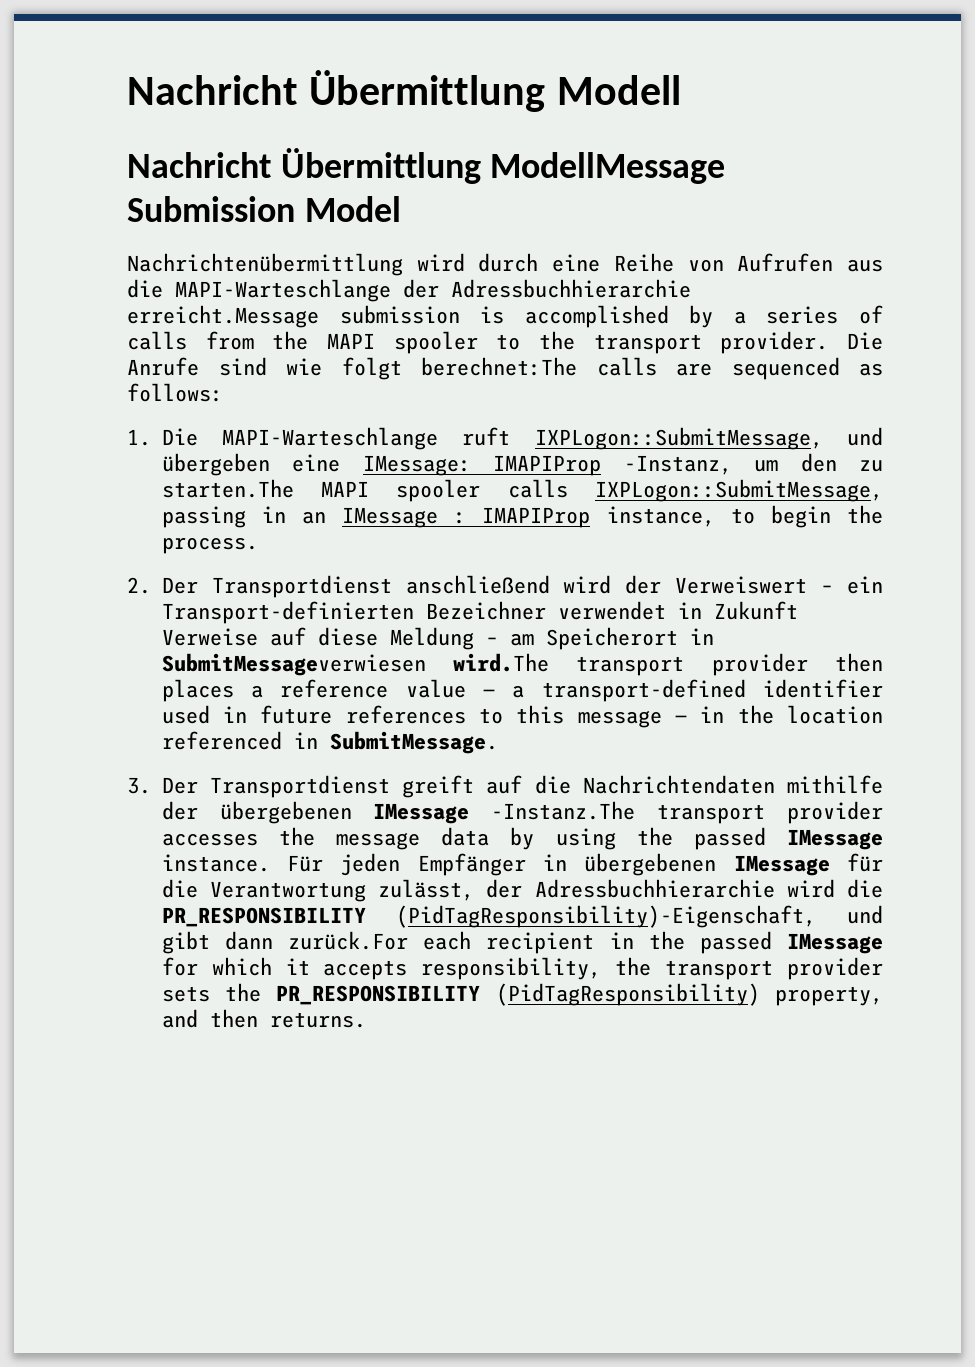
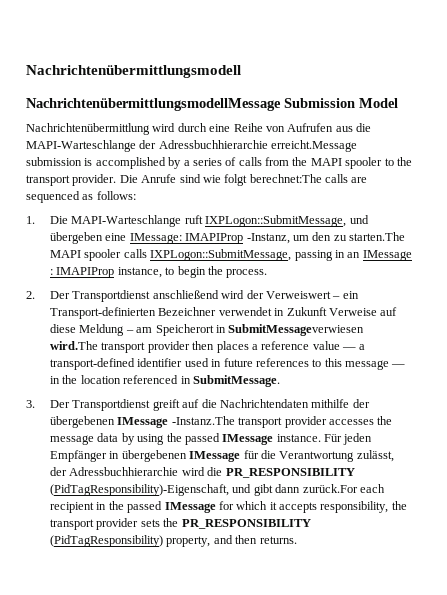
[127,70,681,112] [127,148,726,184] Nachricht Übermittlung Modell // Nachricht Übermittlung ModellMessage -> [26,65,241,78] [26,98,281,111] Nachrichtenübermittlungsmodell // NachrichtenübermittlungsmodellMessage

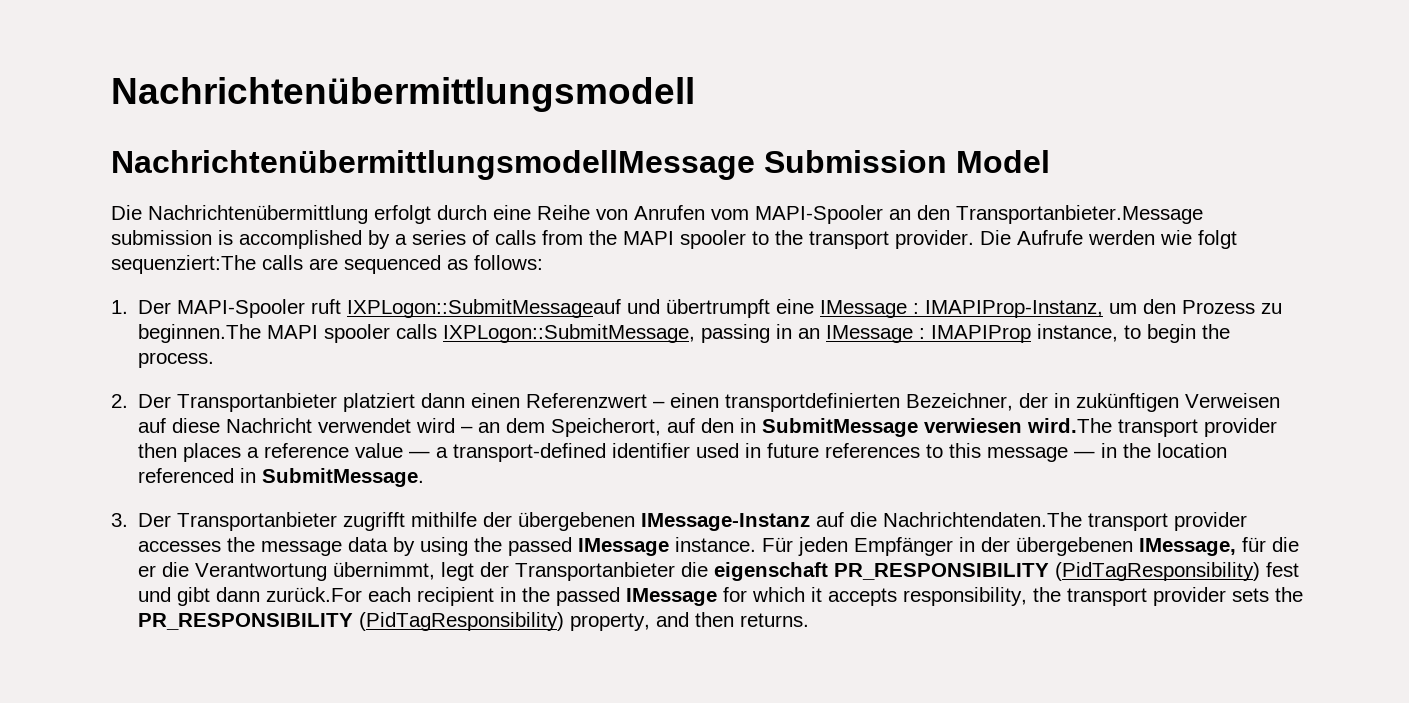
[26,123,176,135] Nachrichtenübermittlung wird -> [111,205,431,224] Die Nachrichtenübermittlung erfolgt
[287,123,371,132] [26,140,358,152] Aufrufen aus die MAPI-Warteschlange der Adressbuchhierarchie erreicht.Message -> [634,205,1203,224] Anrufen vom MAPI-Spooler an den Transportanbieter.Message
[141,174,201,183] Anrufe sind -> [1017,230,1155,245] Aufrufe werden
[249,174,322,183] berechnet:The -> [111,255,256,274] sequenziert:The
[50,215,369,227] [50,232,406,244] Die MAPI-Warteschlange ruft IXPLogon::SubmitMessage, und übergeben eine IMessage: IMAPIProp -Instanz, um den zu starten.The -> [138,299,1283,318] [138,324,262,343] Der MAPI-Spooler ruft IXPLogon::SubmitMessageauf und übertrumpft eine IMessage : IMAPIProp-Instanz, um den Prozess zu beginnen.The
[72,290,359,302] [50,307,398,319] [50,324,365,336] Transportdienst anschließend wird der Verweiswert – ein Transport-definierten Bezeichner verwendet in Zukunft Verweise auf diese Meldung – am Speicherort in SubmitMessageverwiesen -> [177,393,1281,412] [138,418,1023,437] Transportanbieter platziert dann einen Referenzwert – einen transportdefinierten Bezeichner, der in zukünftigen Verweisen auf diese Nachricht verwendet wird – an dem Speicherort, auf den in SubmitMessage verwiesen
[72,399,370,411] [50,416,235,428] Transportdienst greift auf die Nachrichtendaten mithilfe der übergebenen IMessage -Instanz.The -> [177,512,1083,531] Transportanbieter zugrifft mithilfe der übergebenen IMessage-Instanz auf die Nachrichtendaten.The
[121,450,394,462] [50,467,355,478] [50,484,230,496] übergebenen IMessage für die Verantwortung zulässt, der Adressbuchhierarchie wird die PR_RESPONSIBILITY (PidTagResponsibility)-Eigenschaft, -> [981,537,1300,556] [138,562,1300,581] der übergebenen IMessage, für die er die Verantwortung übernimmt, legt der Transportanbieter die eigenschaft PR_RESPONSIBILITY (PidTagResponsibility) fest

